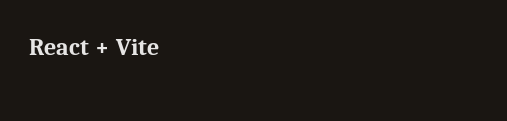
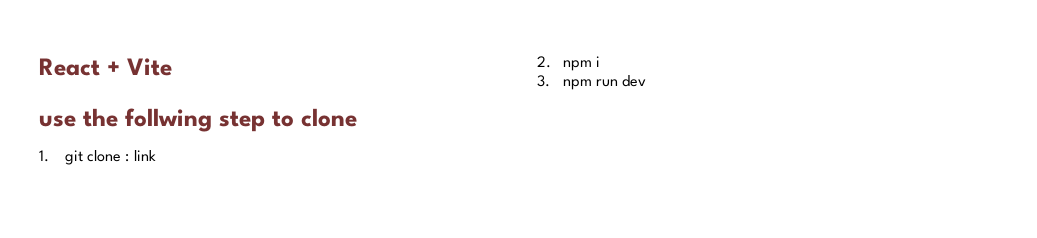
(159, 47) none -> [39,108,357,132] [39,150,156,165] [537,56,600,71] [537,75,647,90] // use the follwing step to clone // 1. git clone : link // 2. npm i // 3. npm run dev

